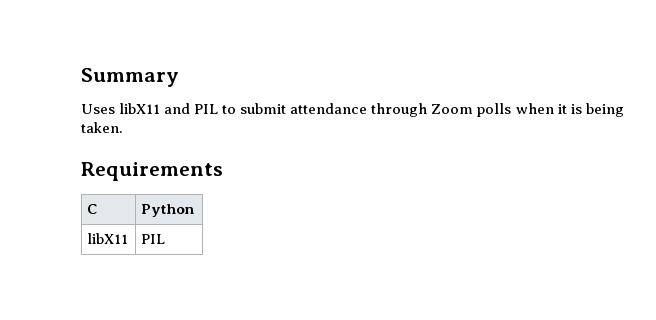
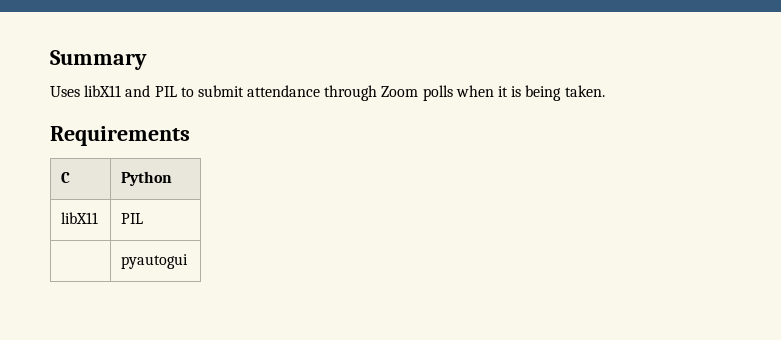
(166, 239) none -> [121,254,189,269] // | pyautogui

